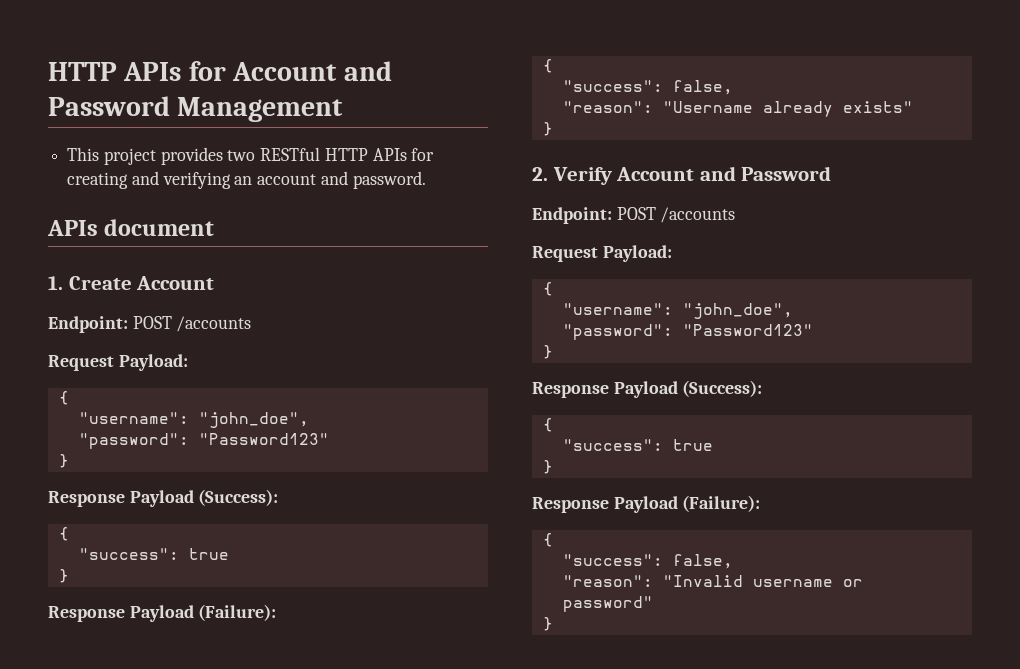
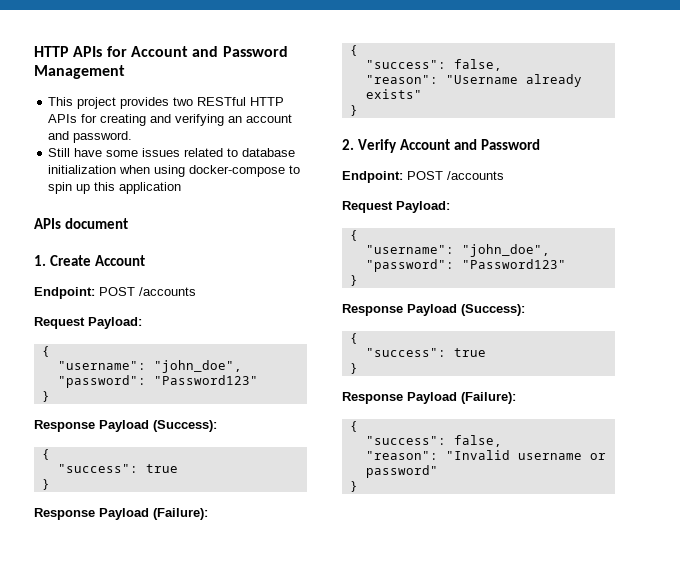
(426, 180) none -> [48,148,296,157] [48,165,301,177] [48,182,182,194] // Still have some issues related to database initialization when using docker-compose to spin up this application

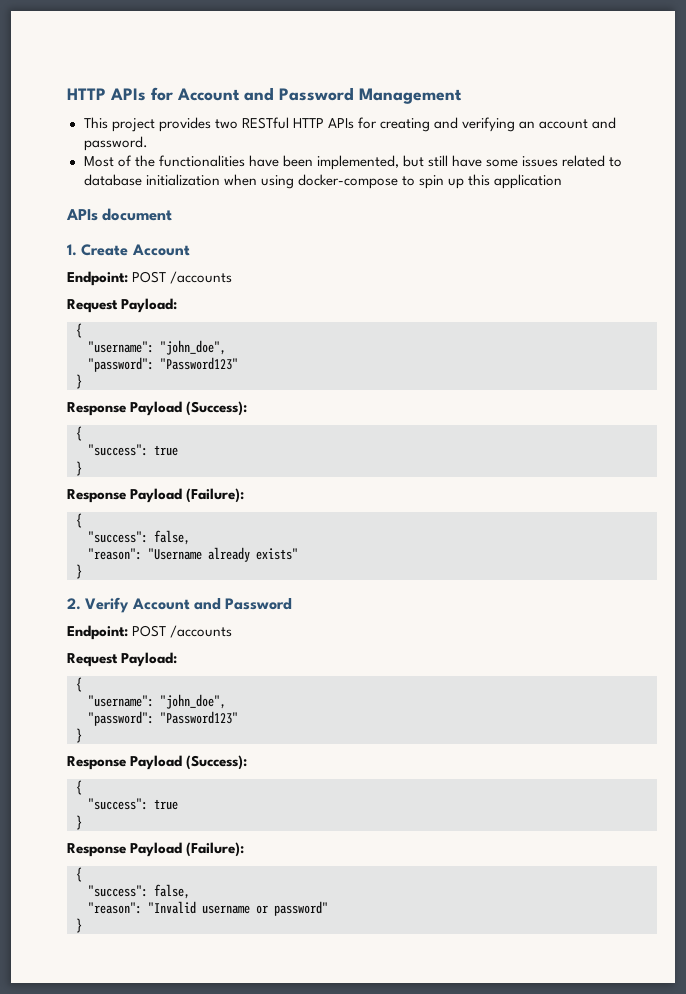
[48,148,71,157] Still -> [83,155,448,170] Most of the functionalities have been implemented, but still

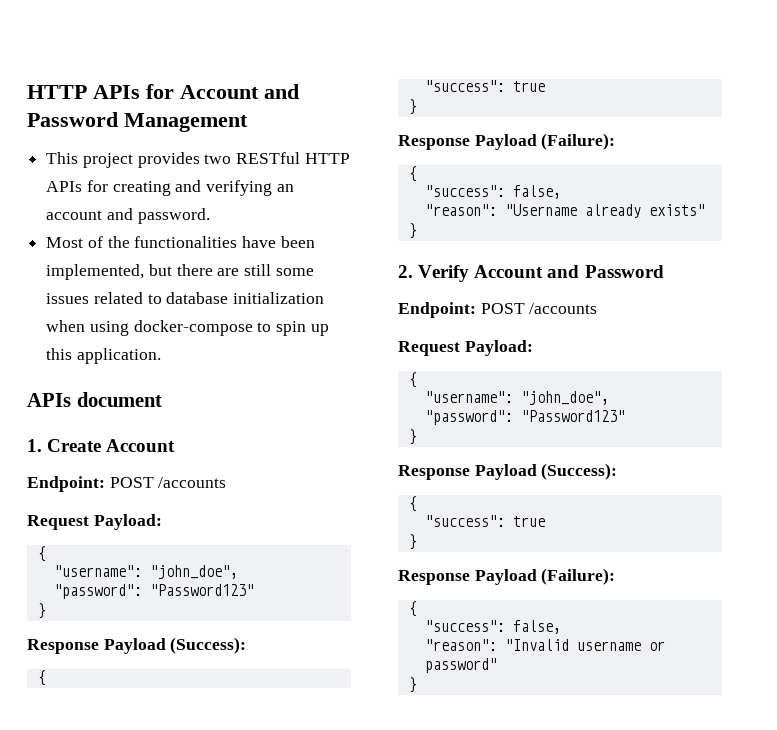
[427,155,482,167] still have -> [176,264,272,276] there are still
[493,174,562,189] application -> [76,348,161,364] application.

